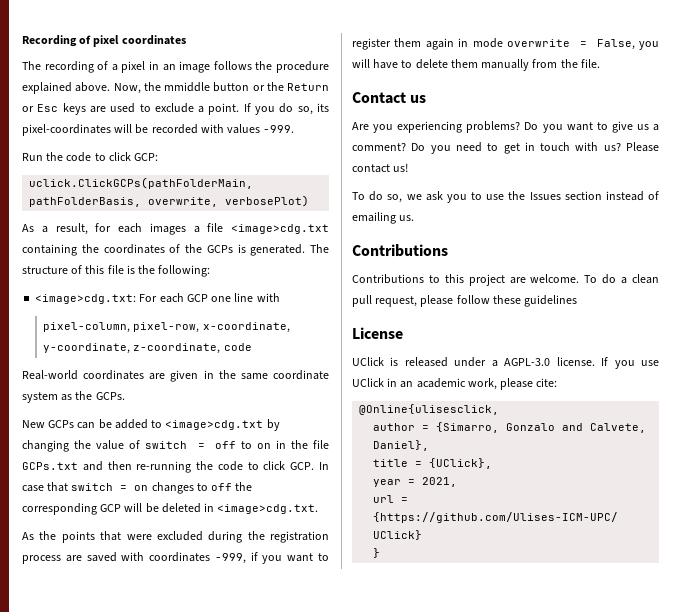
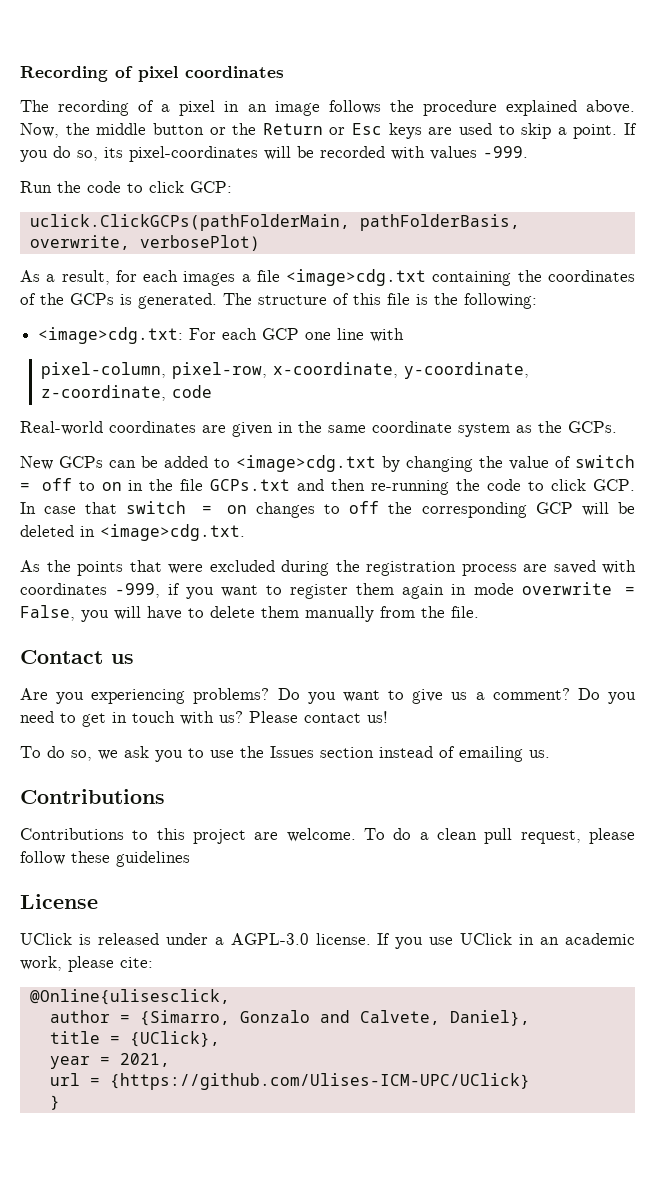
[164,82,210,92] mmiddle -> [96,123,147,135] middle
[154,103,194,113] exclude -> [521,123,552,139] skip

